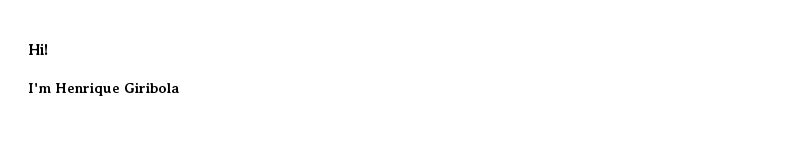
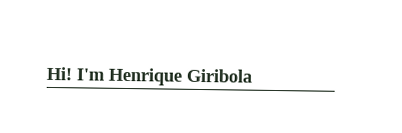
(48, 49) // -> (72, 73) none

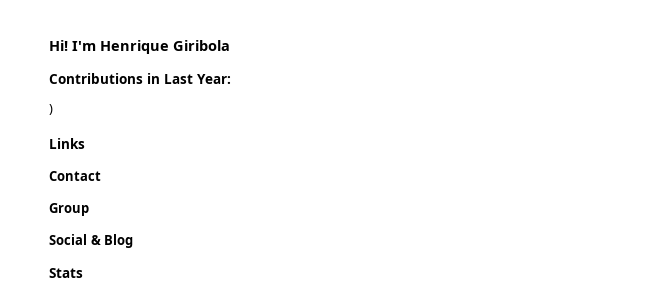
(252, 75) none -> [49,73,231,84] [49,104,53,115] [49,138,85,149] [49,171,101,181] [49,203,89,216] [49,234,134,248] [49,268,83,278] // Contributions in Last Year: // ) // Links // Contact // Group // Social & Blog // Stats

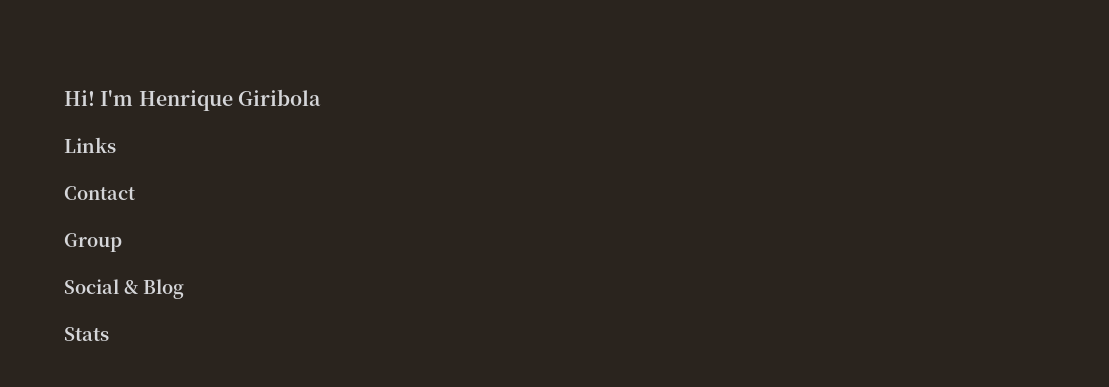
[49,73,231,84] [49,104,53,115] // Contributions in Last Year: // ) -> (321, 97) none

